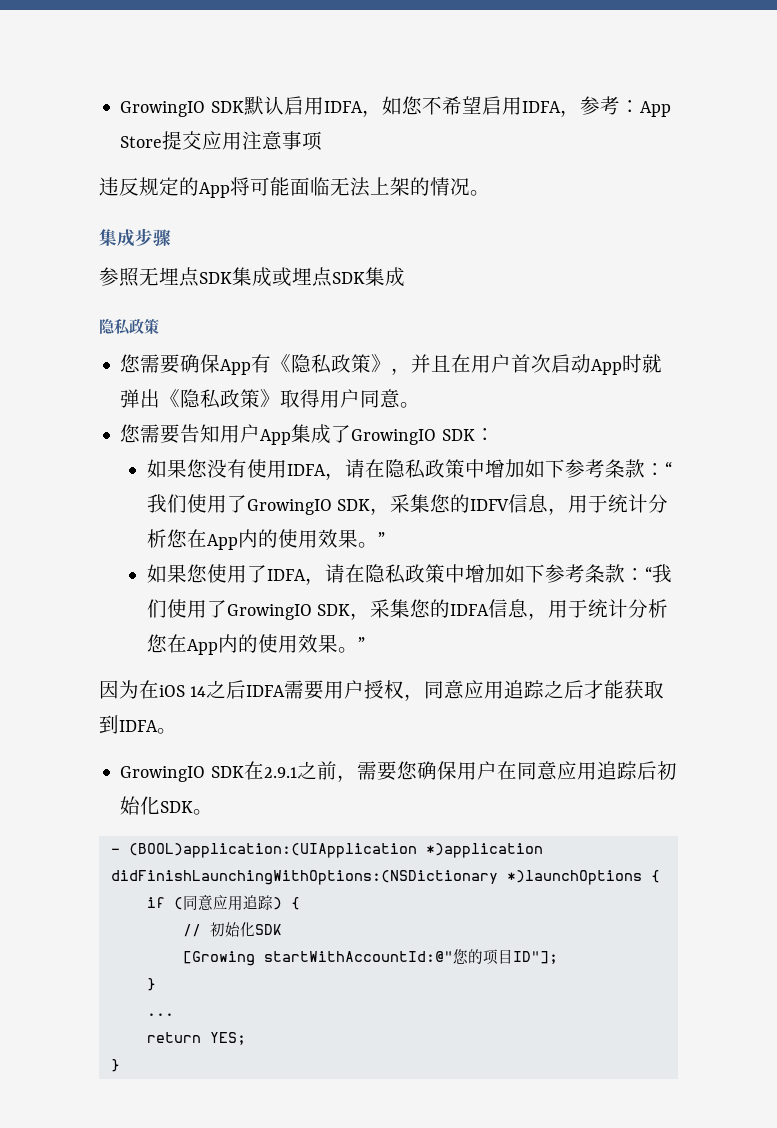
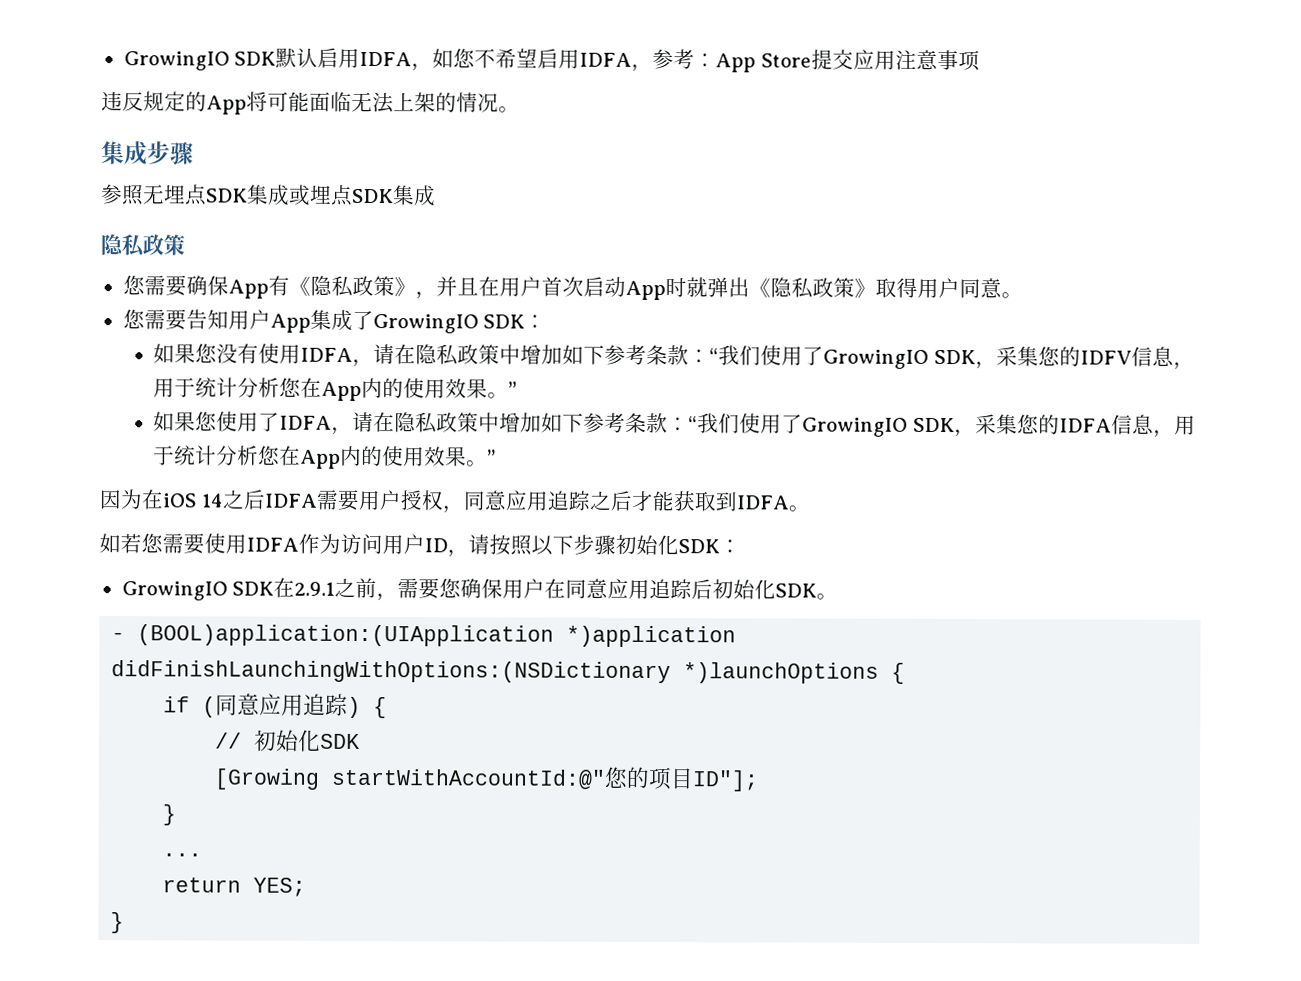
(177, 731) none -> [99,533,741,558] // 如若您需要使用IDFA作为访问用户ID，请按照以下步骤初始化SDK：

